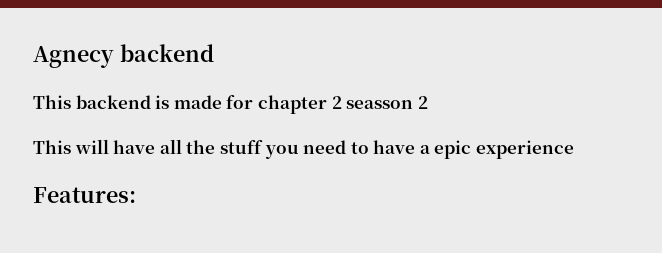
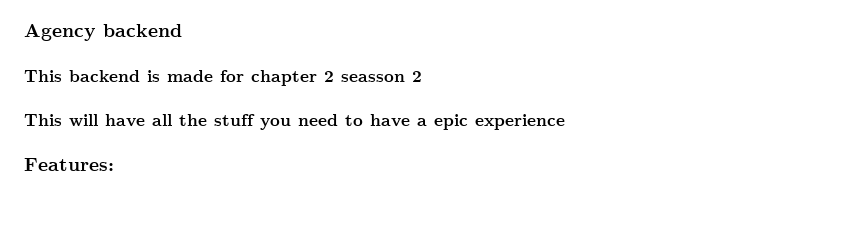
[33,46,114,68] Agnecy -> [24,24,96,41] Agency

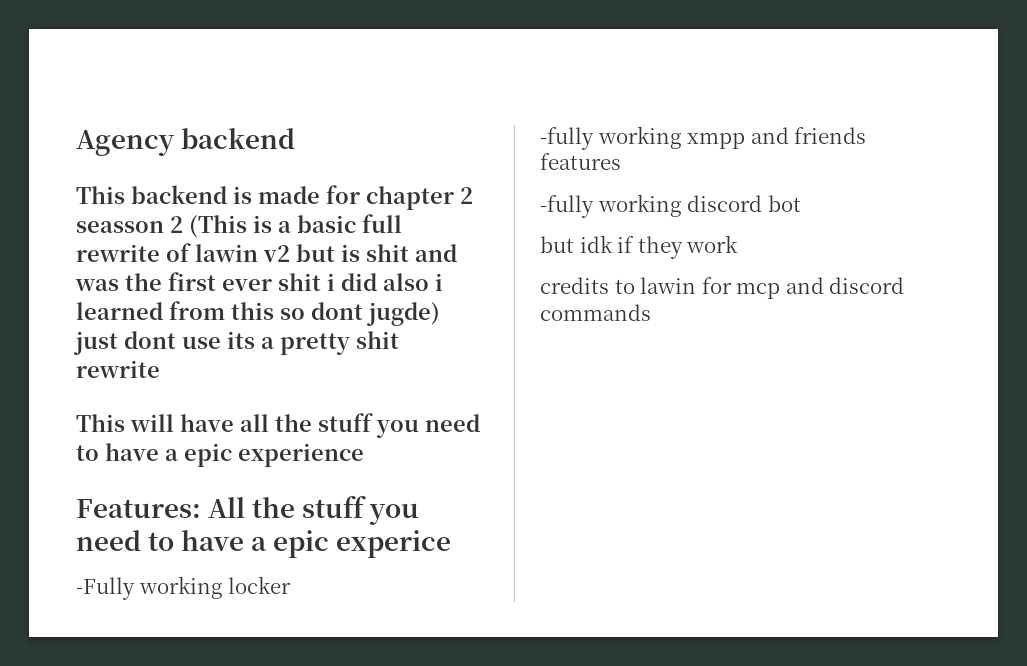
(422, 76) none -> [189,214,402,238] [76,243,457,262] [75,272,443,291] [76,301,440,326] [73,331,399,355] [76,360,160,378] (This is a basic full rewrite of lawin v2 but is shit and was the first ever shit i did also i learned from this so dont jugde) just dont use its a pretty shit rewrite
(114, 164) none -> [208,496,420,525] [76,530,452,558] [76,576,292,600] [540,126,867,150] [540,153,621,170] [540,194,801,218] [540,235,739,259] [540,277,905,299] [540,304,651,321] All the stuff you need to have a epic experice // -Fully working locker // -fully working xmpp and friends features // -fully working discord bot // but idk if they work // credits to lawin for mcp and discord commands

